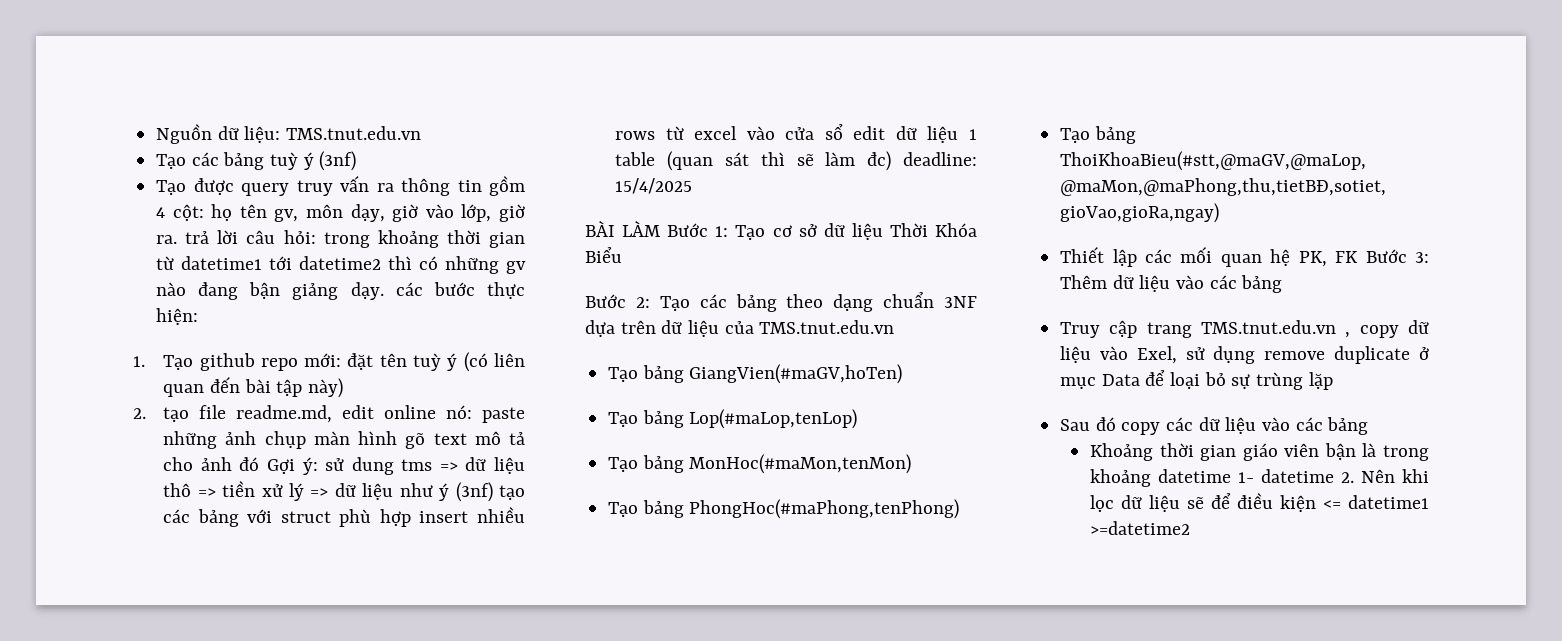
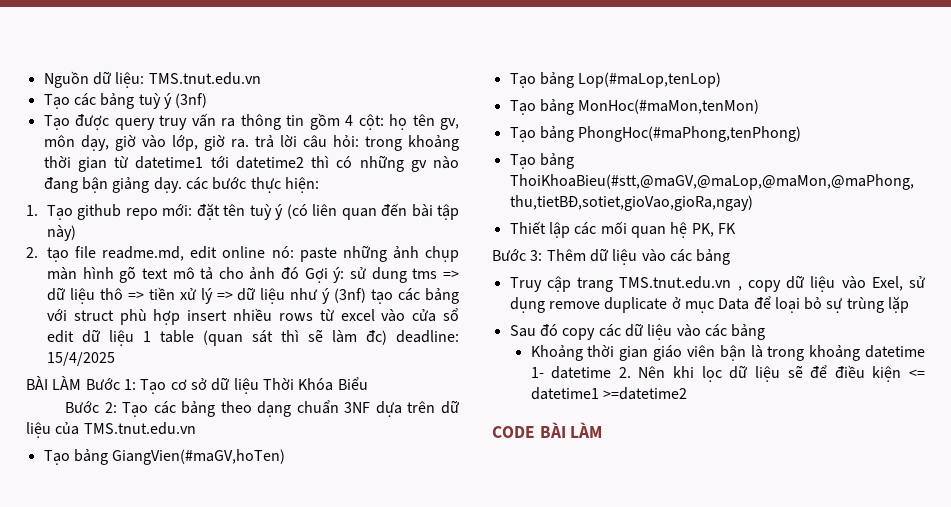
(1359, 257) none -> (736, 228) //
(1191, 528) none -> [492,422,603,438] // CODE BÀI LÀM

